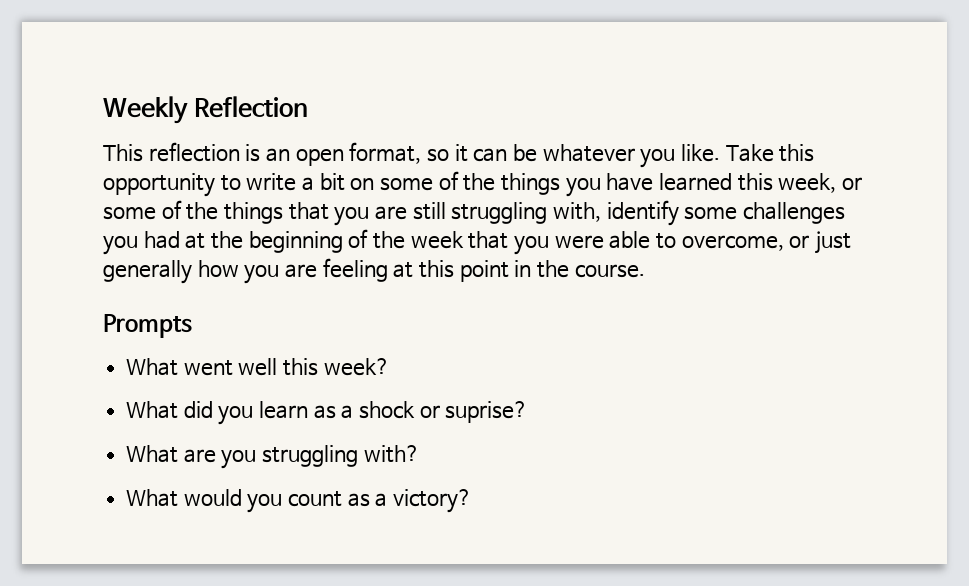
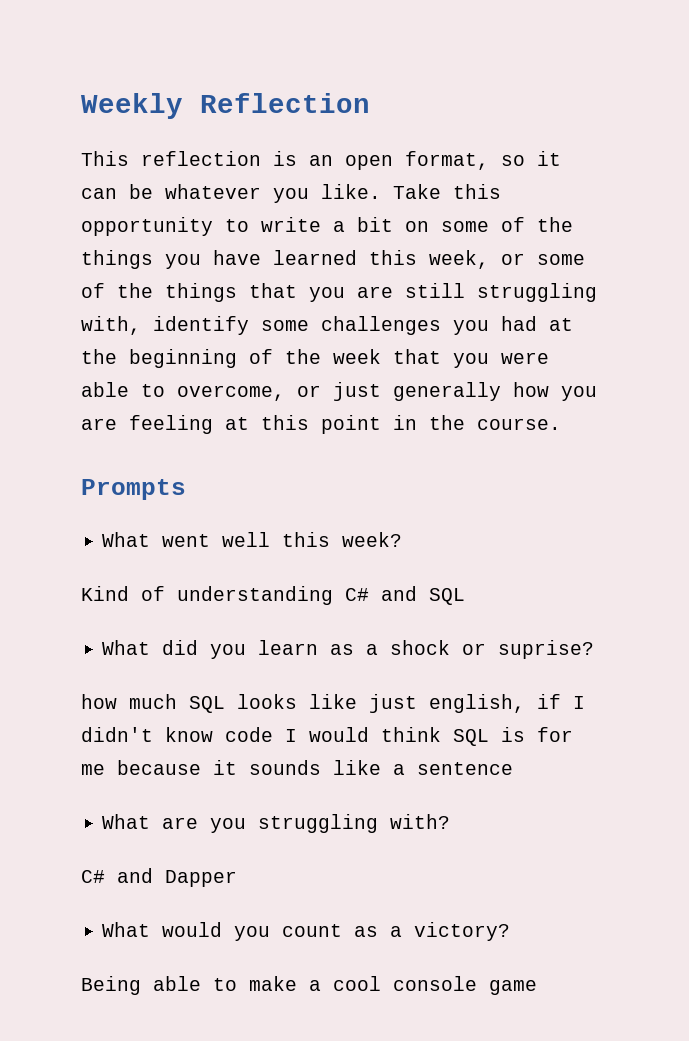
(390, 367) none -> [81,586,465,605] // Kind of understanding C# and SQL
(529, 412) none -> [81,694,585,713] [81,727,573,746] [81,760,513,775] // how much SQL looks like just english, if I didn't know code I would think SQL is for me because it sounds like a sentence
(420, 454) none -> [81,868,237,887] // C# and Dapper
(473, 501) none -> [81,976,537,995] // Being able to make a cool console game

